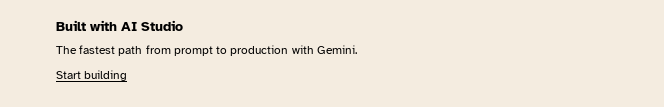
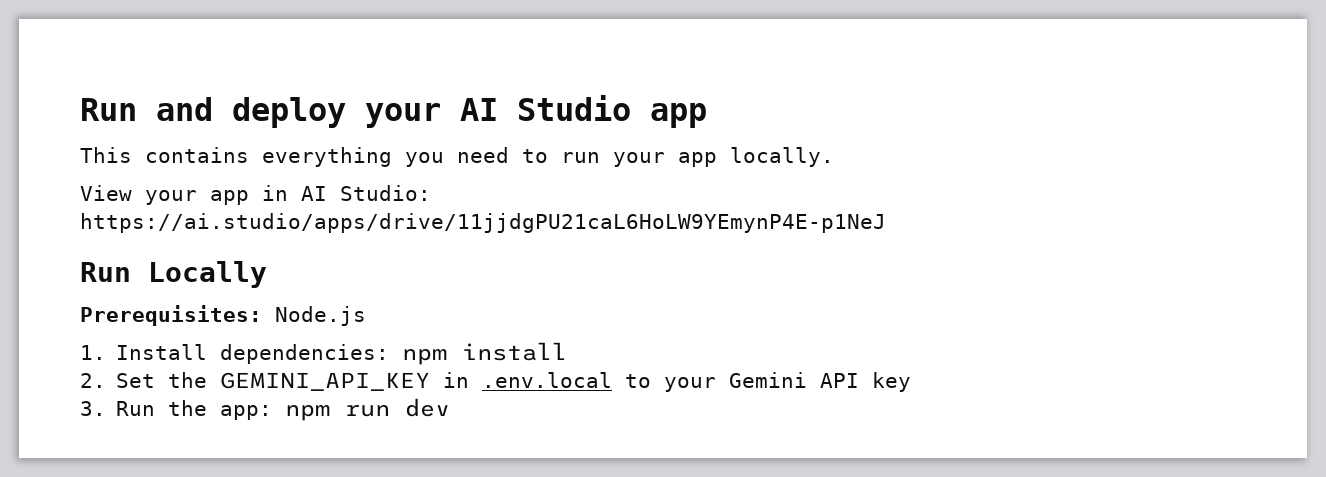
[56,20,183,31] [56,45,357,56] [56,70,128,81] Built with AI Studio // The fastest path from prompt to production with Gemini. // Start building -> [80,95,707,128] [80,147,834,167] [80,185,431,205] [80,213,886,233] [80,261,267,288] [80,305,366,326] [80,342,568,365] [80,372,912,392] [80,398,451,421] Run and deploy your AI Studio app // This contains everything you need to run your app locally. // View your app in AI Studio: https://ai.studio/apps/drive/11jjdgPU21caL6HoLW9YEmynP4E-p1NeJ // Run Locally // Prerequisites: Node.js // 1. Install dependencies: npm install // 2. Set the GEMINI_API_KEY in .env.local to your Gemini API key // 3. Run the app: npm run dev

